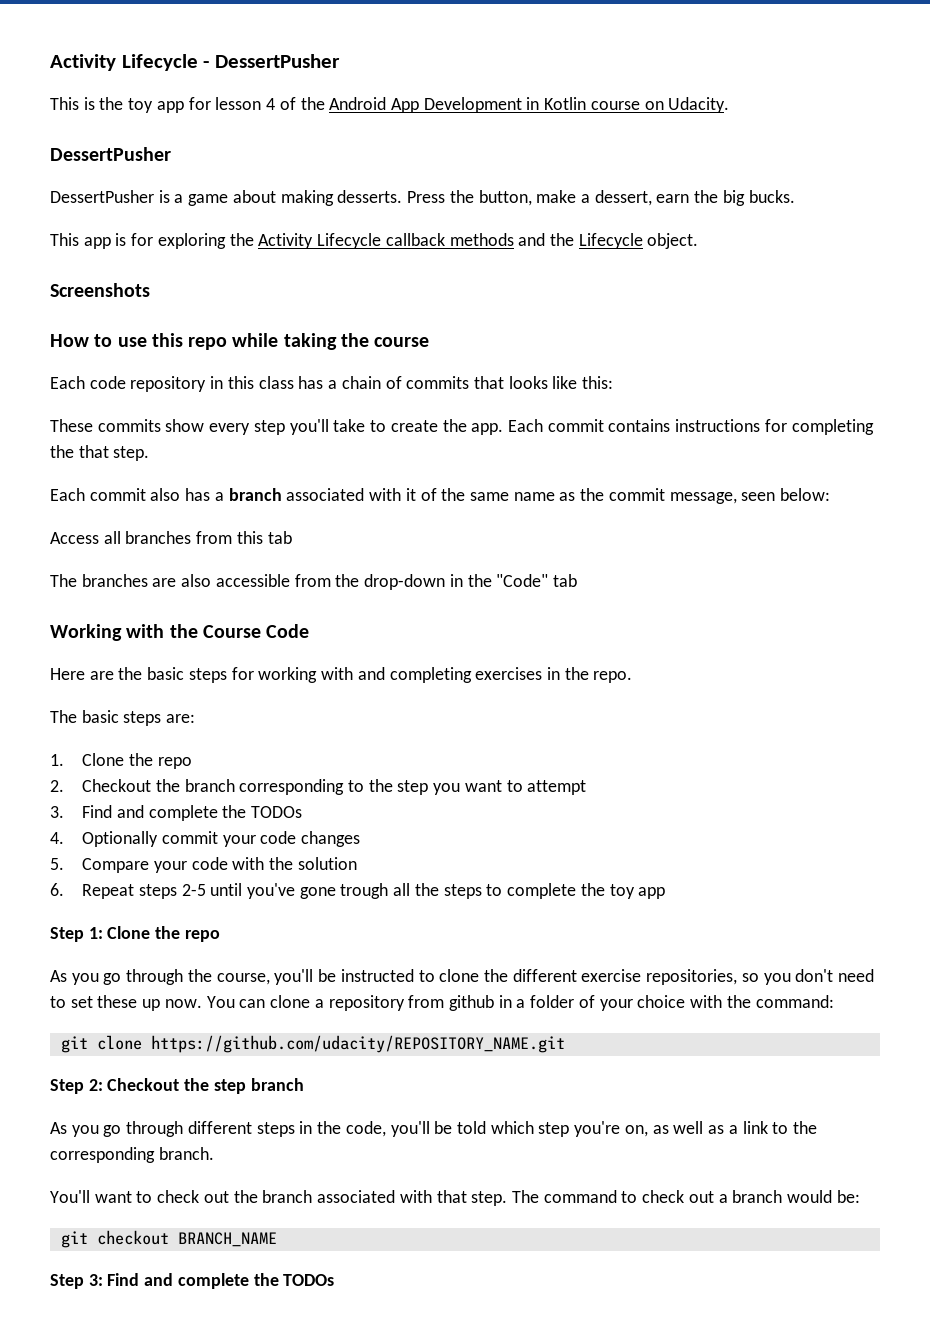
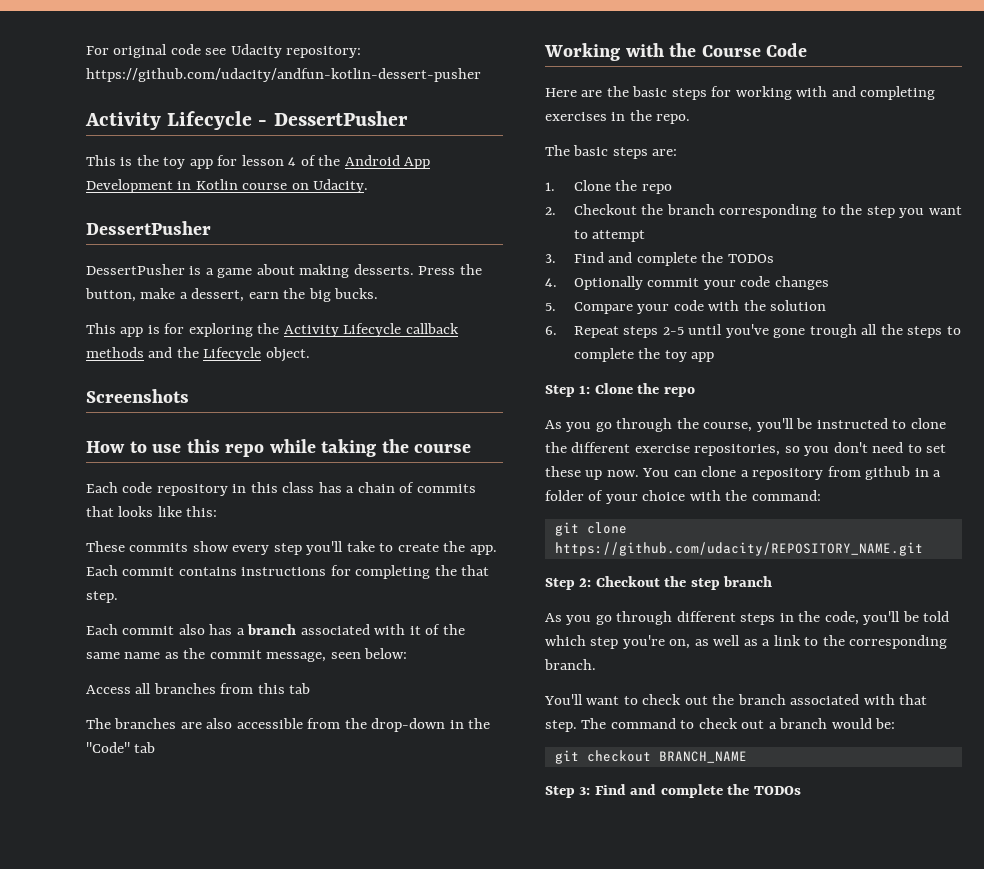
(50, 62) none -> [86,44,362,58] [86,68,481,82] For original code see Udacity repository: https://github.com/udacity/andfun-kotlin-dessert-pusher //

